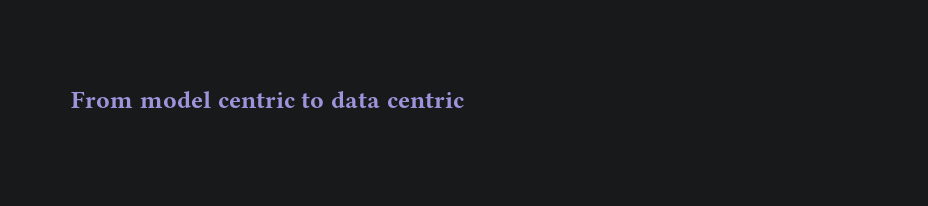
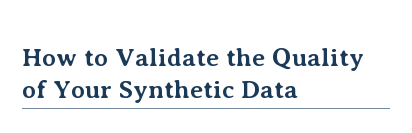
[71,91,464,108] From model centric to data centric -> [22,48,364,71] [22,80,298,103] How to Validate the Quality of Your Synthetic Data

